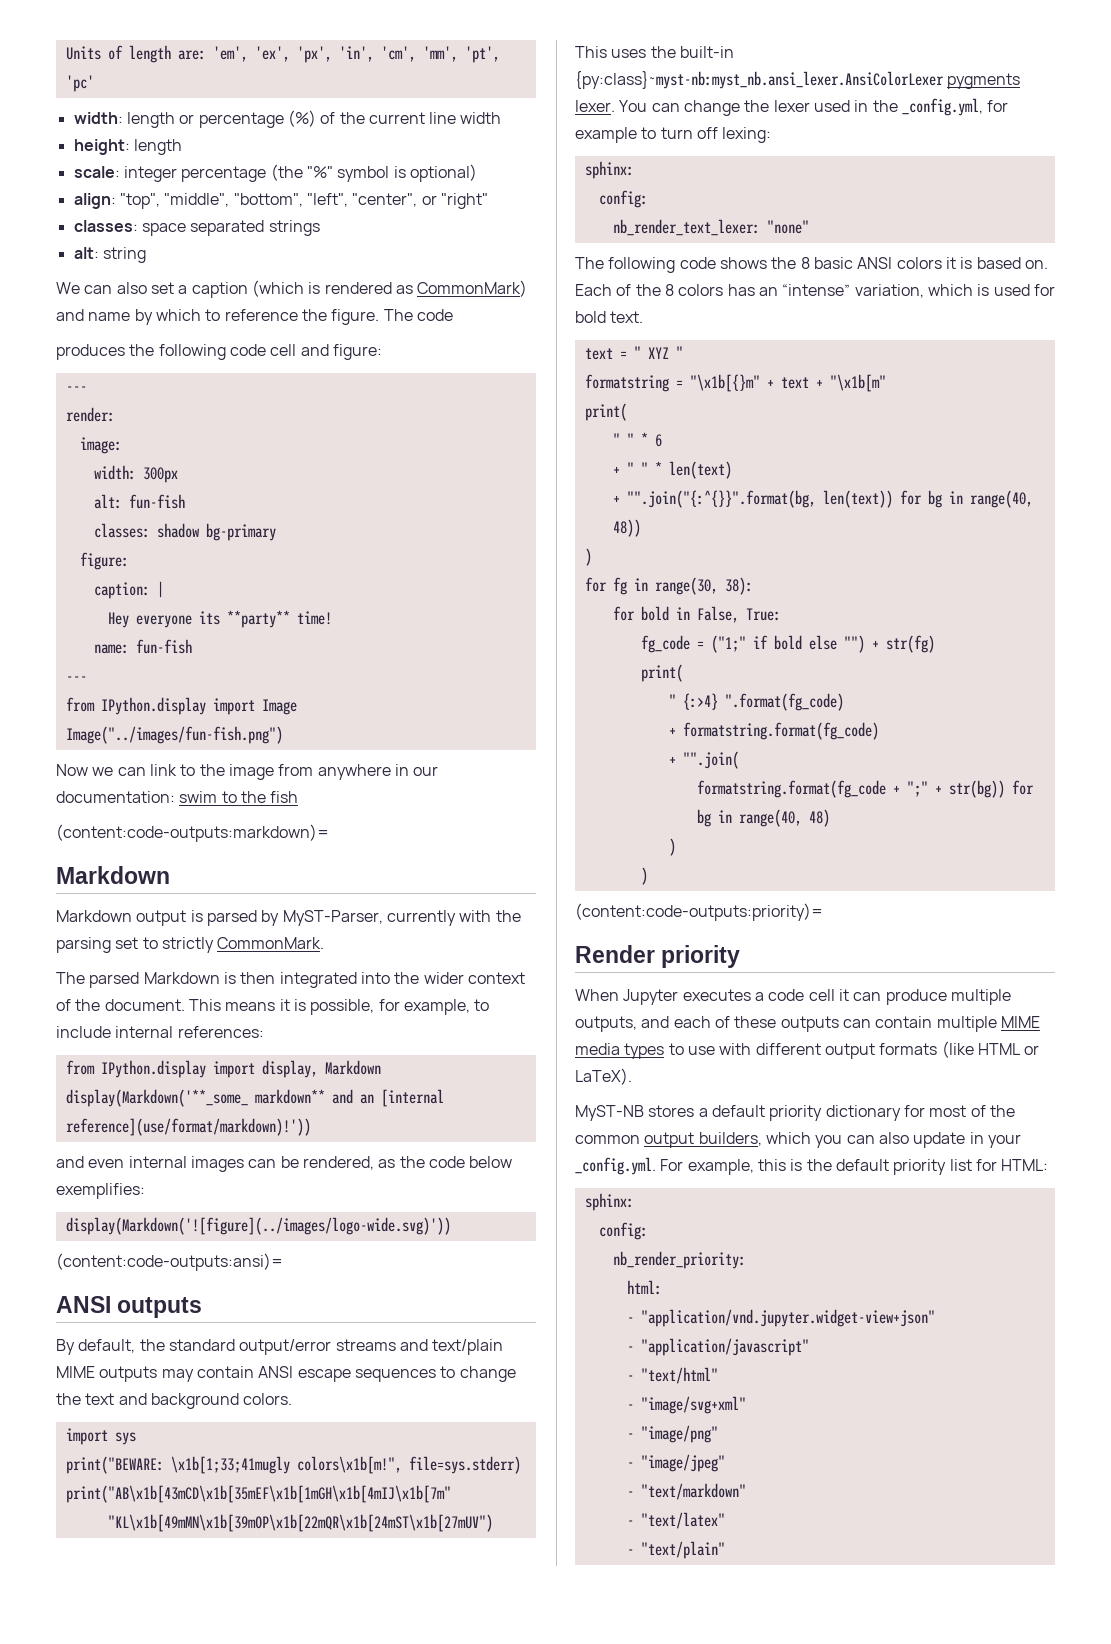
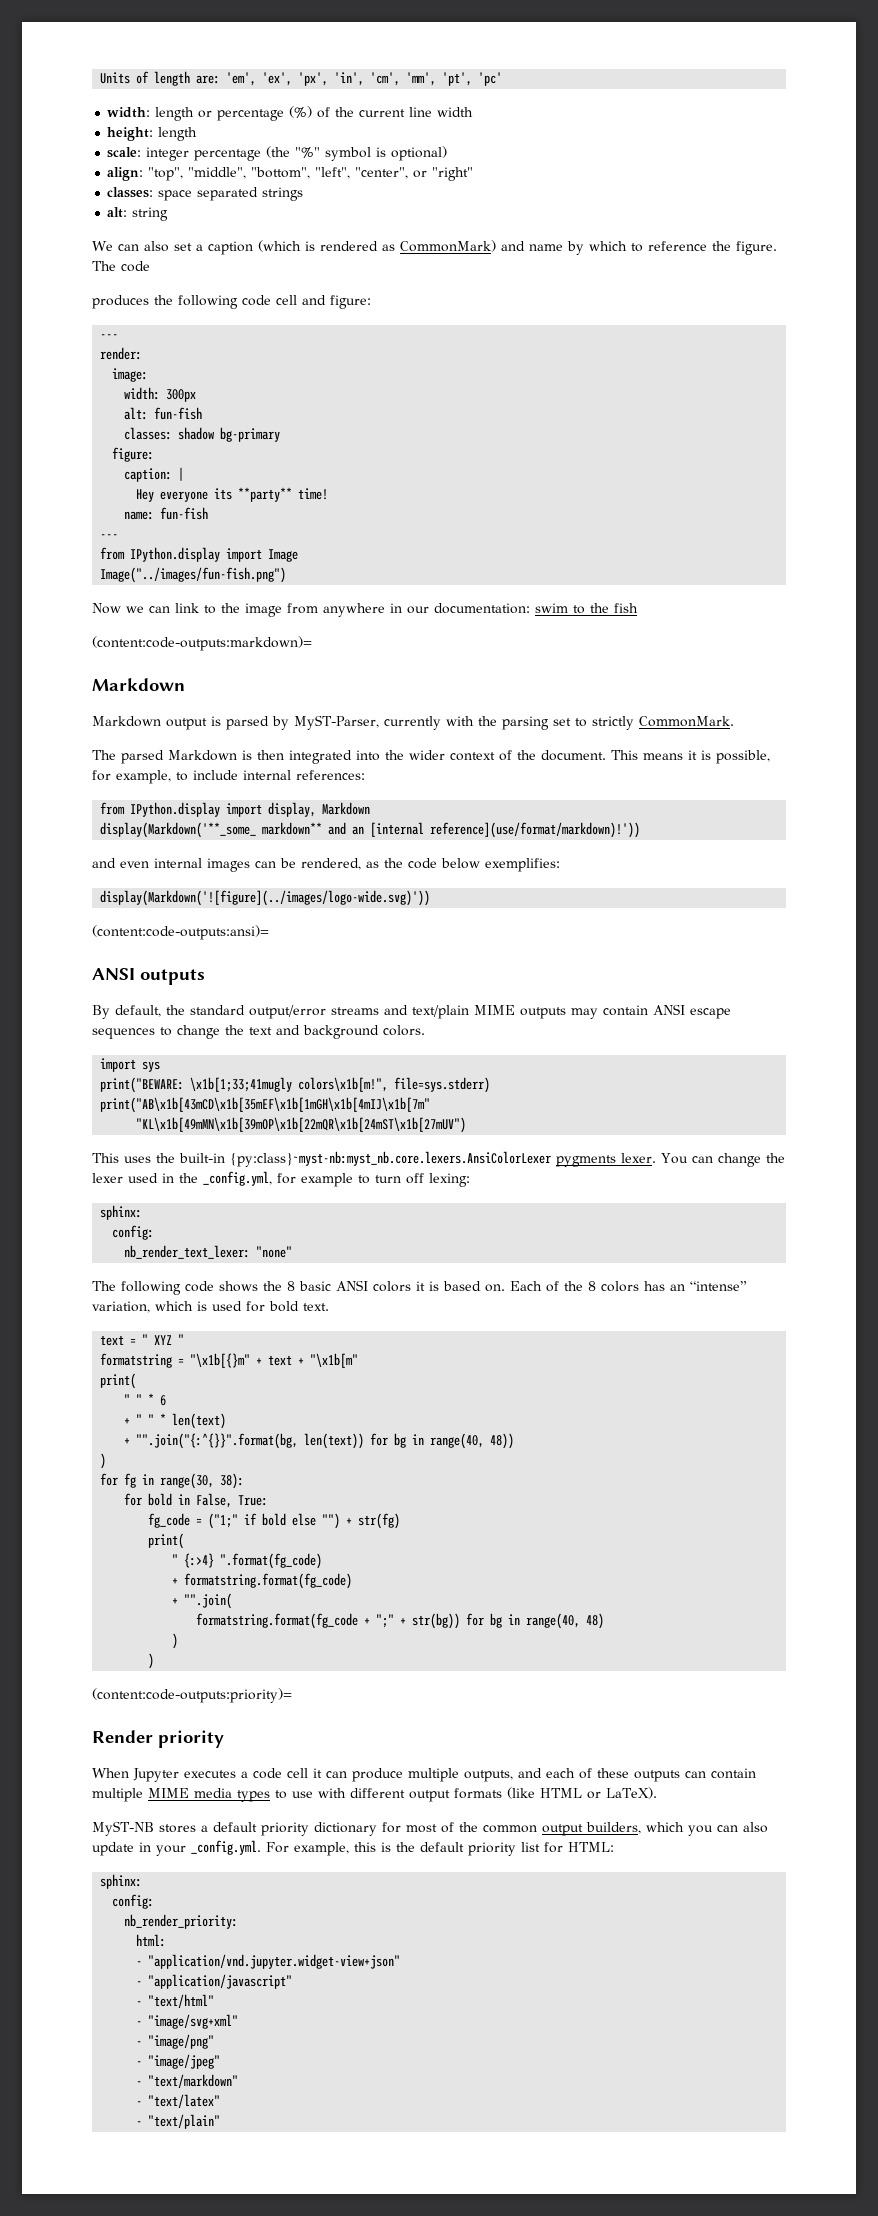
[575,71,944,89] {py:class}~myst-nb:myst_nb.ansi_lexer.AnsiColorLexer -> [230,1151,551,1167] {py:class}~myst-nb:myst_nb.core.lexers.AnsiColorLexer

